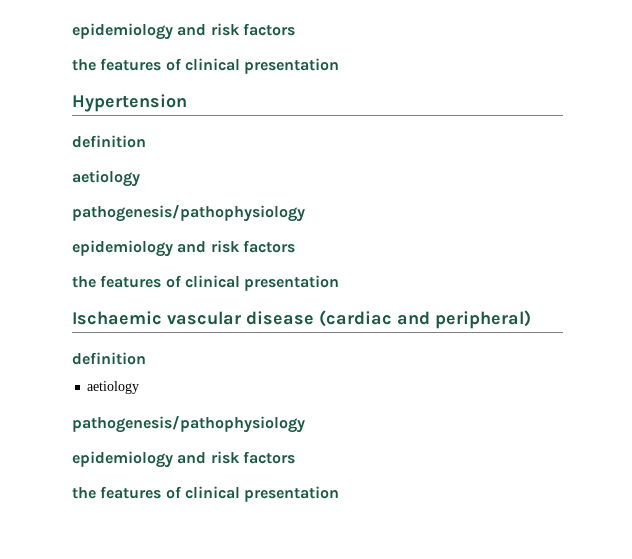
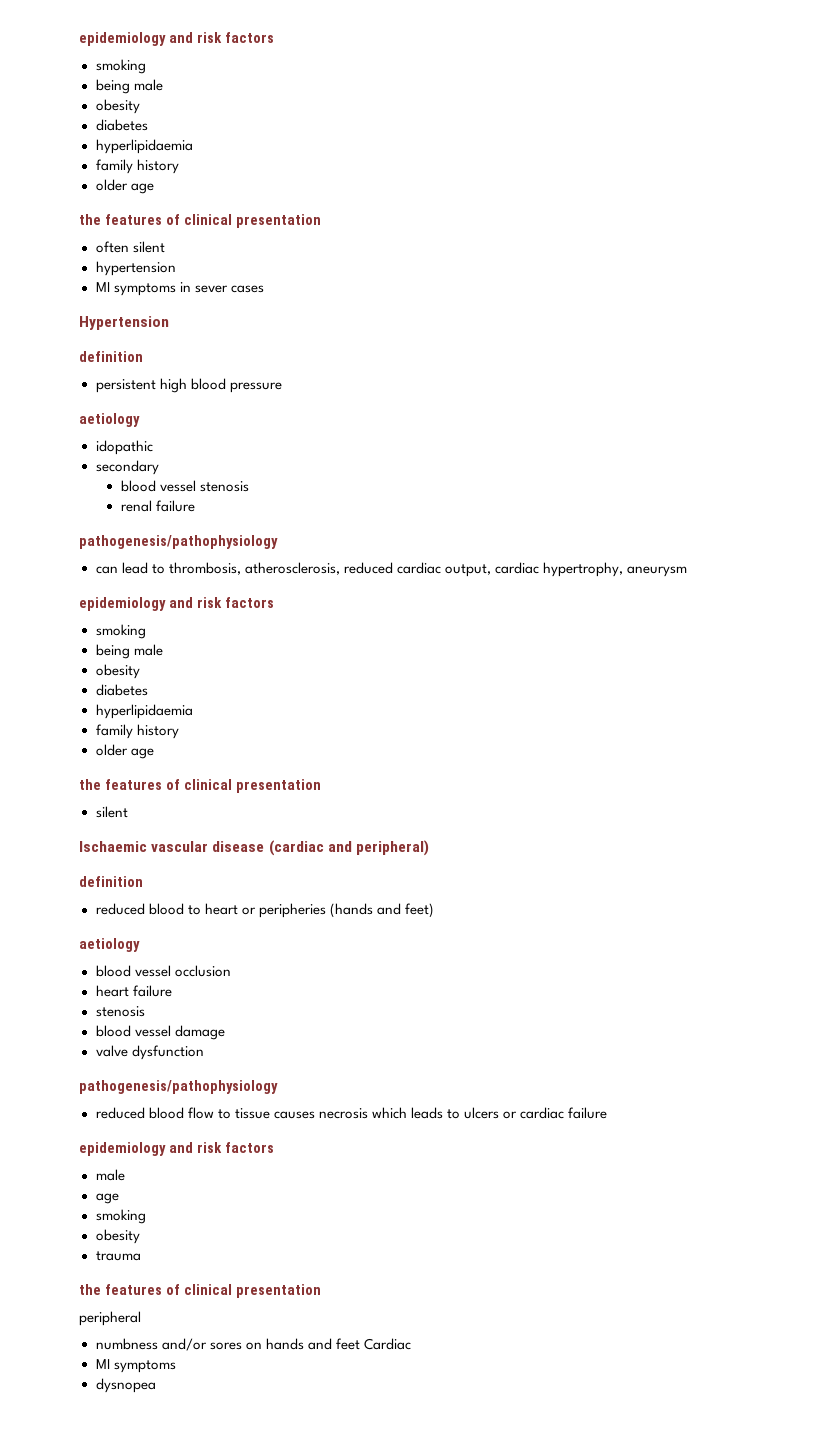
[72,23,295,40] [72,58,340,74] [72,94,187,112] [72,135,146,148] [72,170,140,187] [72,205,305,222] [72,240,295,257] [72,275,340,291] epidemiology and risk factors // the features of clinical presentation // Hypertension // definition // aetiology // pathogenesis/pathophysiology // epidemiology and risk factors // the features of clinical presentation -> [79,32,274,46] [95,59,146,74] [95,79,163,94] [95,99,140,114] [95,119,148,131] [95,139,193,154] [95,159,179,174] [95,179,154,194] [79,214,321,228] [95,241,165,253] [95,261,176,276] [95,282,264,296] [79,316,169,330] [79,351,143,362] [95,378,282,393] [79,413,140,427] [95,440,153,455] [95,460,159,475] [120,480,249,492] [120,500,195,512] [79,535,278,549] [95,562,687,577] [79,597,274,611] [95,624,146,639] [95,644,163,659] [95,664,140,679] [95,684,148,696] [95,704,193,719] [95,724,179,739] [95,744,154,759] [79,779,321,793] [95,806,128,818] epidemiology and risk factors // smoking // being male // obesity // diabetes // hyperlipidaemia // family history // older age // the features of clinical presentation // often silent // hypertension // MI symptoms in sever cases // Hypertension // definition // persistent high blood pressure // aetiology // idopathic // secondary // blood vessel stenosis // renal failure // pathogenesis/pathophysiology // can lead to thrombosis, atherosclerosis, reduced cardiac output, cardiac hypertrophy, aneurysm // epidemiology and risk factors // smoking // being male // obesity // diabetes // hyperlipidaemia // family history // older age // the features of clinical presentation // silent
[87,381,140,394] [72,416,305,433] [72,451,295,468] [72,486,340,502] aetiology // pathogenesis/pathophysiology // epidemiology and risk factors // the features of clinical presentation -> [95,903,434,918] [79,938,140,952] [95,965,231,977] [95,985,172,997] [95,1006,145,1017] [95,1025,225,1040] [95,1045,204,1060] [79,1080,278,1094] [95,1107,608,1119] [79,1142,274,1156] [95,1169,125,1181] [95,1193,119,1204] [95,1209,146,1224] [95,1229,140,1244] [95,1251,141,1261] [79,1284,321,1298] [79,1311,141,1326] [95,1338,411,1351] [95,1359,176,1373] [95,1378,156,1393] reduced blood to heart or peripheries (hands and feet) // aetiology // blood vessel occlusion // heart failure // stenosis // blood vessel damage // valve dysfunction // pathogenesis/pathophysiology // reduced blood flow to tissue causes necrosis which leads to ulcers or cardiac failure // epidemiology and risk factors // male // age // smoking // obesity // trauma // the features of clinical presentation // peripheral // numbness and/or sores on hands and feet Cardiac // MI symptoms // dysnopea

